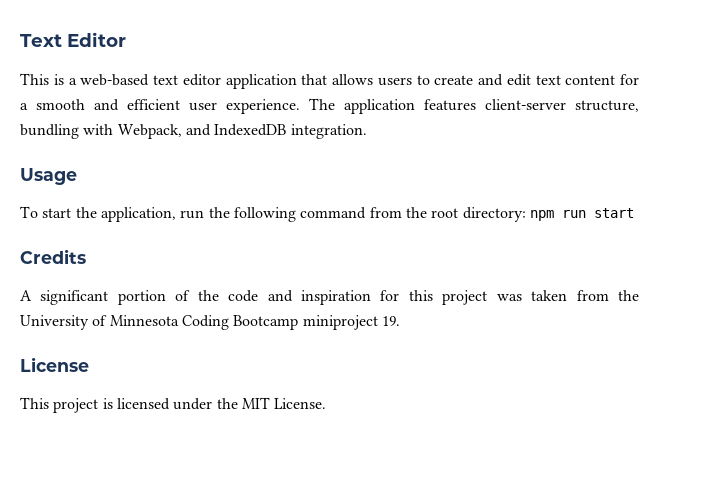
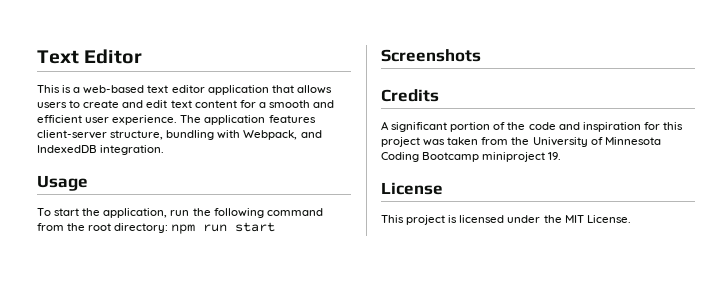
(634, 213) none -> [381,49,481,62] // Screenshots

